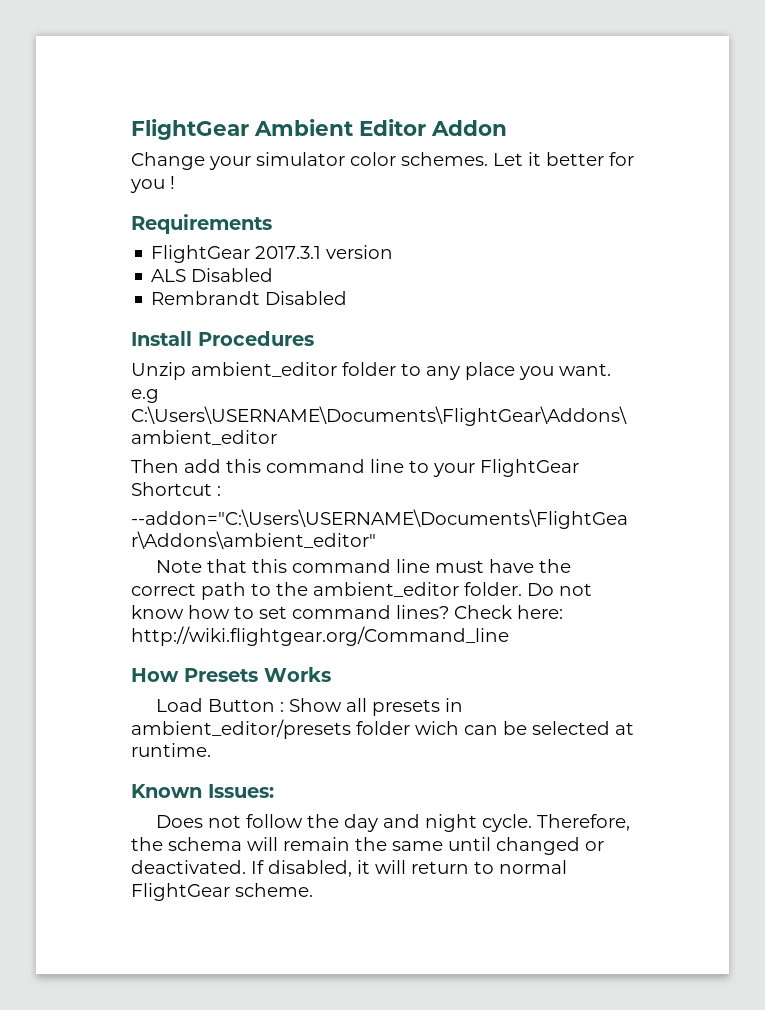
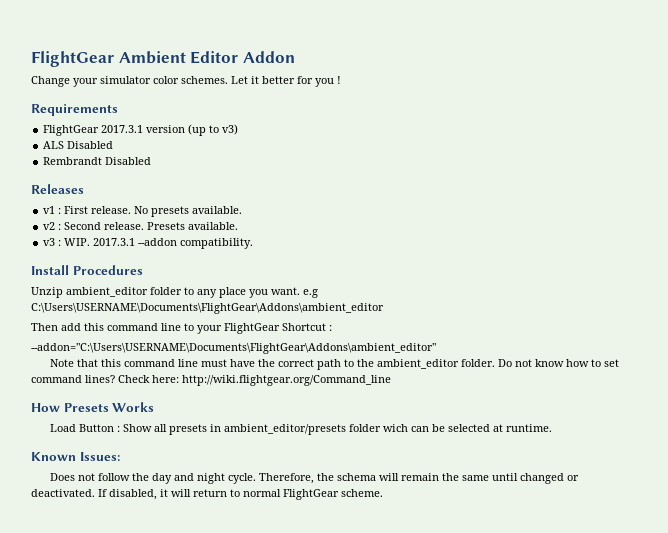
(394, 252) none -> [188,124,239,136] (up to v3)
(348, 298) none -> [31,184,84,194] [43,206,243,217] [43,222,239,230] [43,238,254,249] // Releases // v1 : First release. No presets available. // v2 : Second release. Presets available. // v3 : WIP. 2017.3.1 --addon compatibility.

